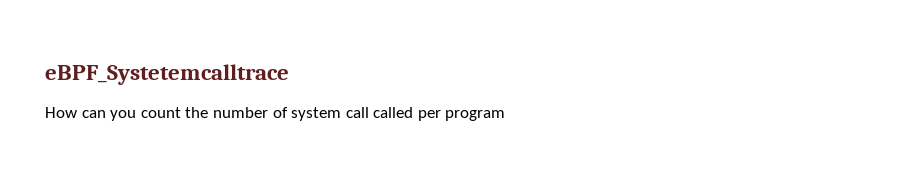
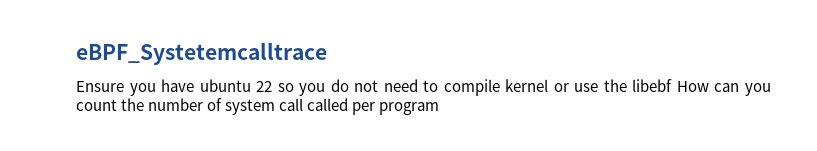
(289, 74) none -> [76,79,673,96] Ensure you have ubuntu 22 so you do not need to compile kernel or use the libebf

